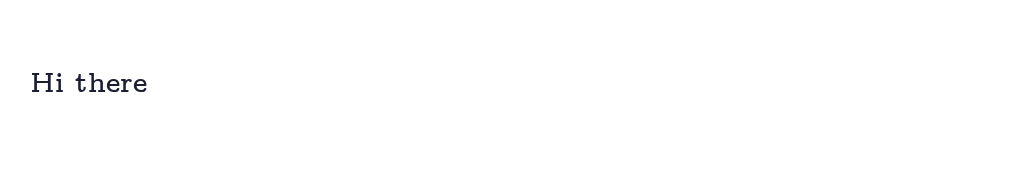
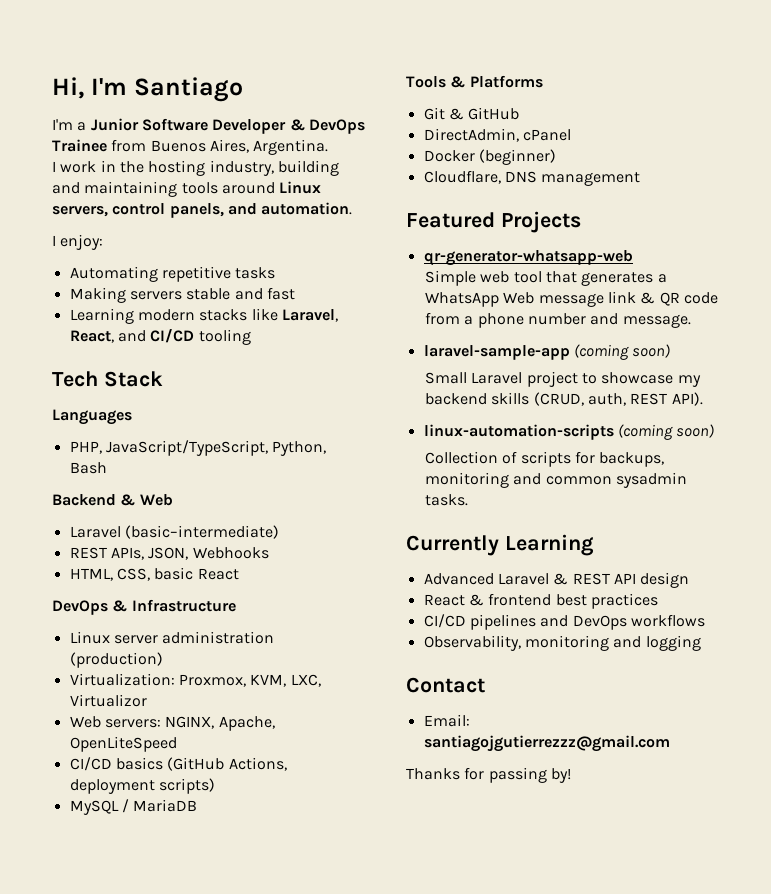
[30,73,147,92] Hi there -> [52,77,243,102] [52,118,365,134] [52,139,329,155] [52,160,339,176] [52,181,322,197] [52,202,353,218] [52,234,104,250] [69,266,276,282] [69,287,295,303] [69,308,338,324] [69,329,251,345] [52,371,163,387] [52,409,132,425] [69,440,327,456] [69,462,107,474] [52,494,173,506] [69,525,279,539] [69,547,269,560] [69,567,239,581] [52,599,236,615] [69,631,275,644] [69,652,163,668] [69,673,321,687] [69,694,147,707] [69,716,275,731] [69,736,177,752] [69,757,287,771] [69,778,215,794] [69,799,198,815] [406,75,543,88] [423,107,520,120] [423,128,571,142] [423,149,556,165] [423,170,641,186] [406,211,581,233] [423,250,633,266] [424,270,667,286] [424,291,718,307] [424,312,691,328] [423,344,671,360] [424,371,701,387] [424,392,703,406] [423,424,715,440] [424,451,665,467] [424,472,687,488] [424,494,468,506] [406,534,594,556] [423,572,690,588] [423,593,658,609] [423,614,705,630] [423,635,701,651] [406,677,485,693] [423,714,470,727] [423,735,670,752] [406,767,571,783] Hi, I'm Santiago // I'm a Junior Software Developer & DevOps Trainee from Buenos Aires, Argentina. // I work in the hosting industry, building and maintaining tools around Linux servers, control panels, and automation. // I enjoy: // Automating repetitive tasks // Making servers stable and fast // Learning modern stacks like Laravel, React, and CI/CD tooling // Tech Stack // Languages // PHP, JavaScript/TypeScript, Python, Bash // Backend & Web // Laravel (basic–intermediate) // REST APIs, JSON, Webhooks // HTML, CSS, basic React // DevOps & Infrastructure // Linux server administration (production) // Virtualization: Proxmox, KVM, LXC, Virtualizor // Web servers: NGINX, Apache, OpenLiteSpeed // CI/CD basics (GitHub Actions, deployment scripts) // MySQL / MariaDB // Tools & Platforms // Git & GitHub // DirectAdmin, cPanel // Docker (beginner) // Cloudflare, DNS management // Featured Projects // qr-generator-whatsapp-web // Simple web tool that generates a WhatsApp Web message link & QR code from a phone number and message. // laravel-sample-app (coming soon) // Small Laravel project to showcase my backend skills (CRUD, auth, REST API). // linux-automation-scripts (coming soon) // Collection of scripts for backups, monitoring and common sysadmin tasks. // Currently Learning // Advanced Laravel & REST API design // React & frontend best practices // CI/CD pipelines and DevOps workflows // Observability, monitoring and logging // Contact // Email: santiagojgutierrezzz@gmail.com // Thanks for passing by!

